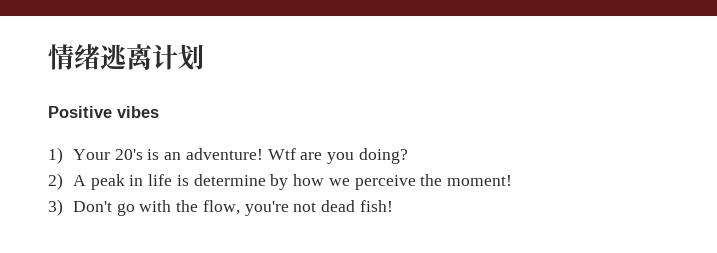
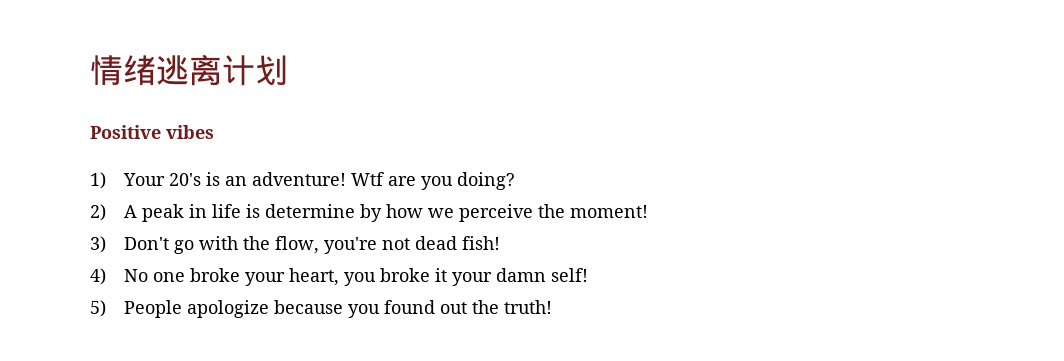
(393, 206) none -> [90,268,589,286] [90,300,553,318] // 4) No one broke your heart, you broke it your damn self! // 5) People apologize because you found out the truth!

